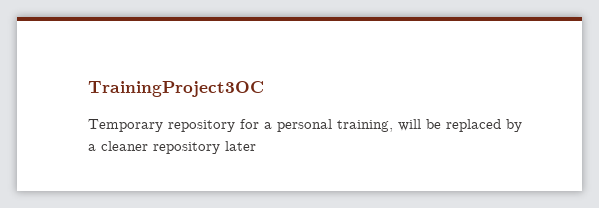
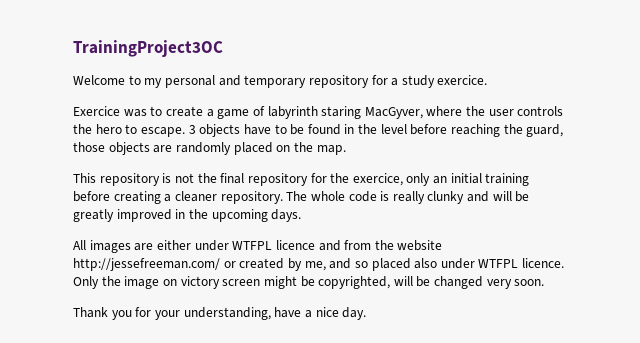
[88,119,522,132] [88,141,256,154] Temporary repository for a personal training, will be replaced by a cleaner repository later -> [73,75,488,88] [73,106,564,119] [73,124,564,137] [73,142,346,155] [73,173,530,186] [73,191,530,204] [73,209,302,222] [73,240,443,253] [73,258,565,271] [73,276,545,289] [73,307,367,320] Welcome to my personal and temporary repository for a study exercice. // Exercice was to create a game of labyrinth staring MacGyver, where the user controls the hero to escape. 3 objects have to be found in the level before reaching the guard, those objects are randomly placed on the map. // This repository is not the final repository for the exercice, only an initial training before creating a cleaner repository. The whole code is really clunky and will be greatly improved in the upcoming days. // All images are either under WTFPL licence and from the website http://jessefreeman.com/ or created by me, and so placed also under WTFPL licence. Only the image on victory screen might be copyrighted, will be changed very soon. // Thank you for your understanding, have a nice day.

